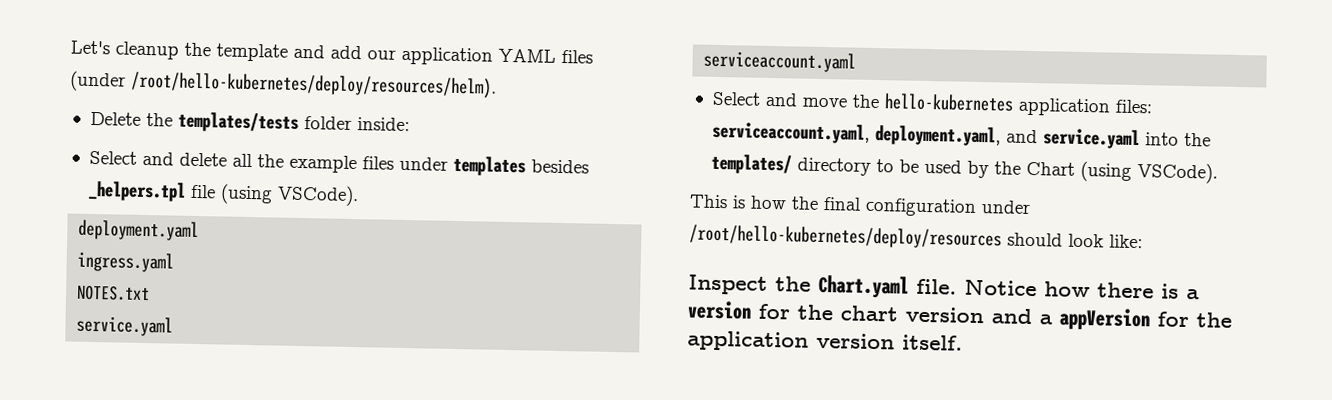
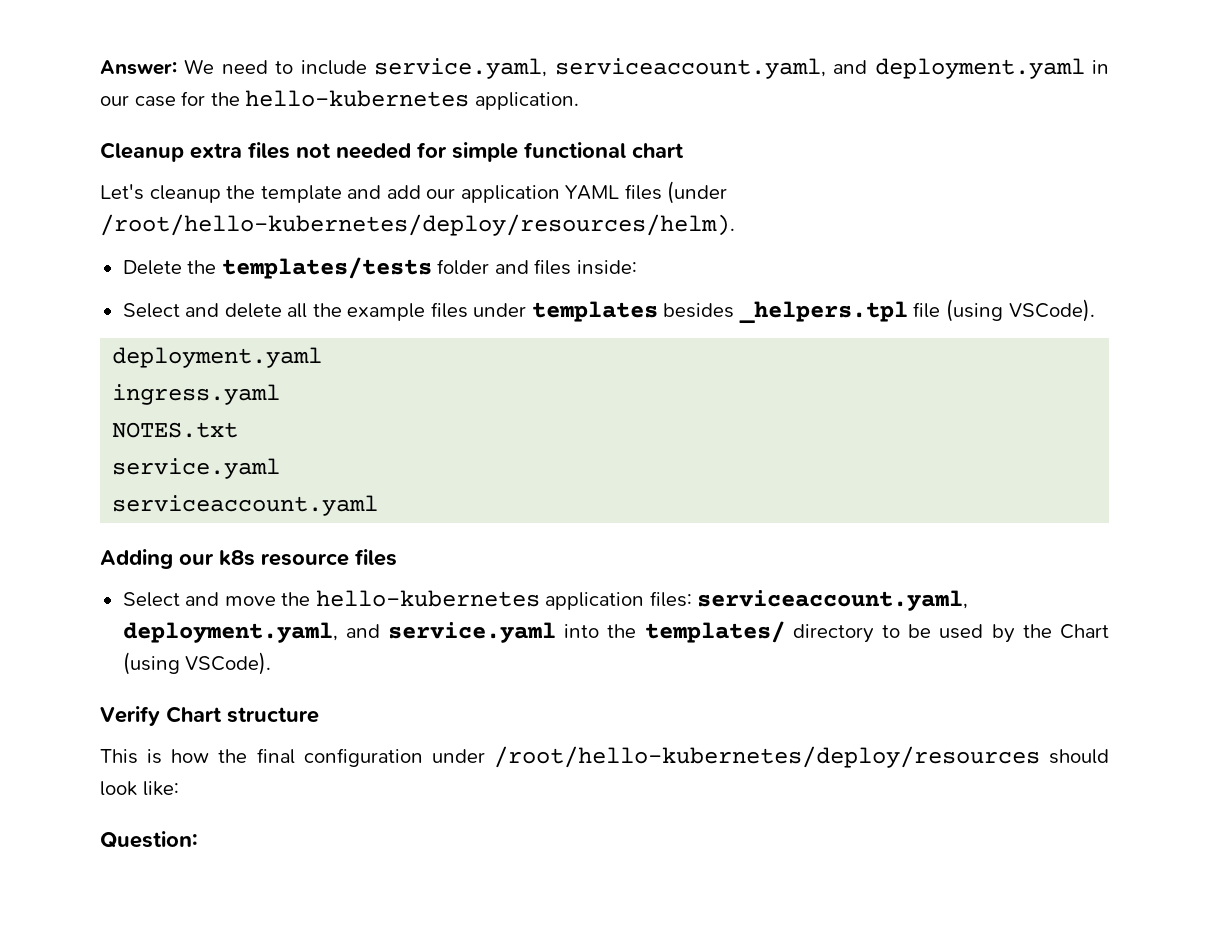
(70, 47) none -> [100,58,1109,79] [100,90,579,110] [100,142,684,162] Answer: We need to include service.yaml, serviceaccount.yaml, and deployment.yaml in our case for the hello-kubernetes application. // Cleanup extra files not needed for simple functional chart //
(352, 123) none -> [494,259,572,275] and files
(857, 61) none -> [100,549,397,569] // Adding our k8s resource files
(1218, 173) none -> [100,706,319,726] // Verify Chart structure
[688,274,1200,300] [687,300,1232,332] [687,330,963,352] Inspect the Chart.yaml file. Notice how there is a version for the chart version and a appVersion for the application version itself. -> [100,831,198,848] Question:

